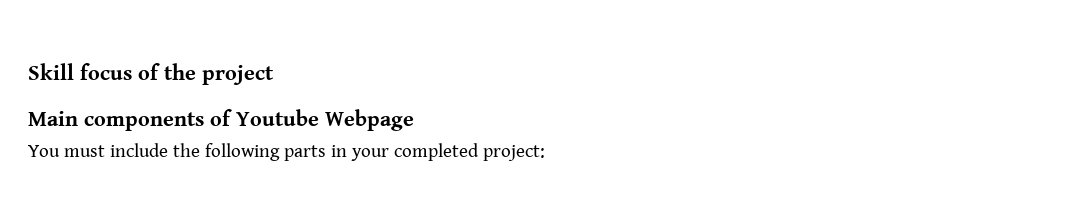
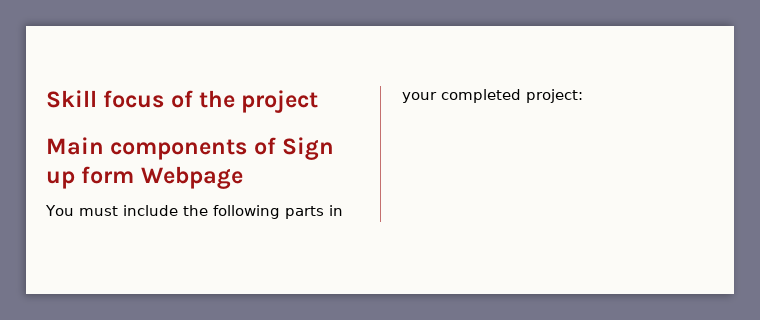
[236,109,319,126] Youtube -> [282,137,335,160] [46,166,135,189] Sign up form

